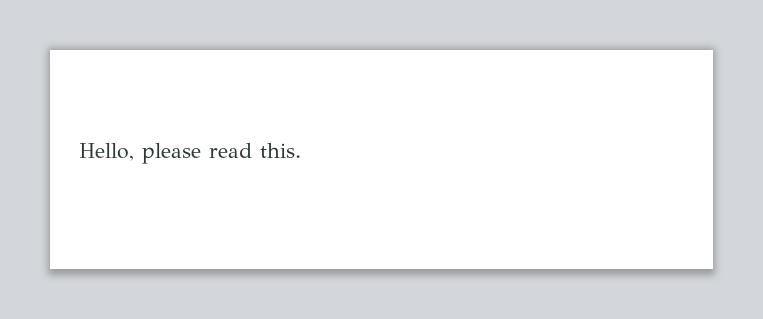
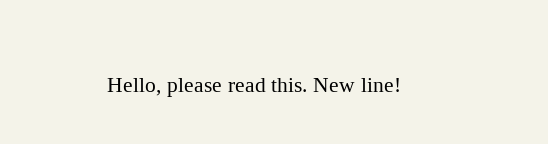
(301, 150) none -> [313,78,402,92] New line!

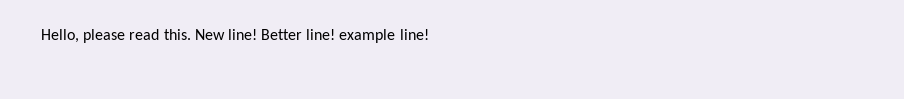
(402, 85) none -> [261,29,429,43] Better line! example line!

